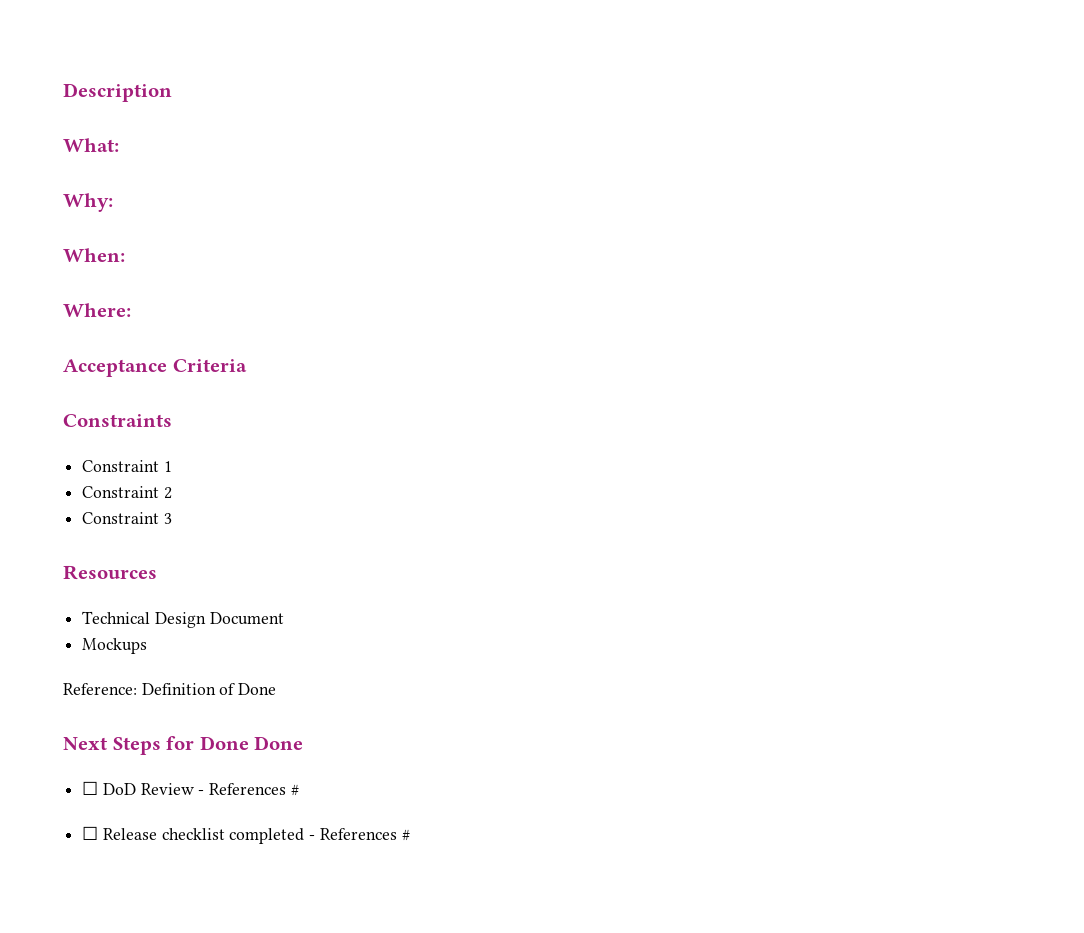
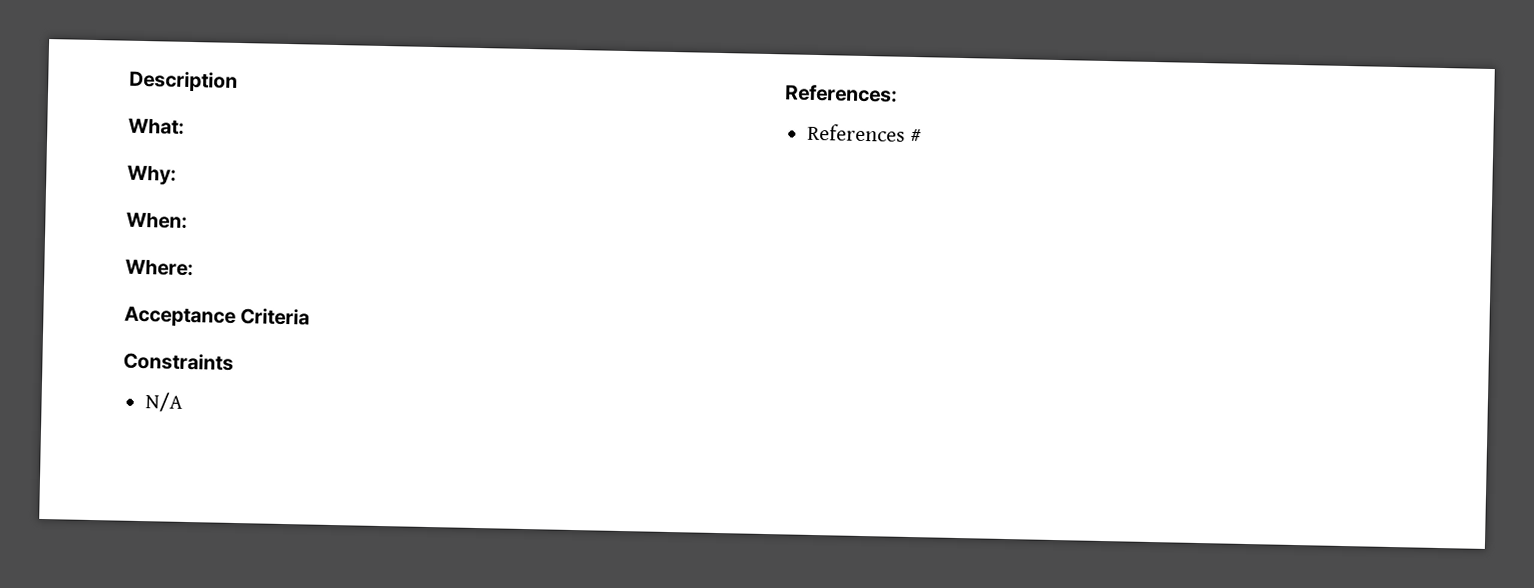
[82,460,172,472] [82,486,172,499] [82,512,172,524] [63,565,157,580] [82,611,284,628] [82,638,148,654] [63,683,277,695] [63,736,304,755] [82,781,299,796] [82,826,316,844] Constraint 1 // Constraint 2 // Constraint 3 // Resources // Technical Design Document // Mockups // Reference: Definition of Done // Next Steps for Done Done // ☐ DoD Review - References # // ☐ Release checklist completed - -> [145,392,184,412] [785,84,898,103] N/A // References: //

